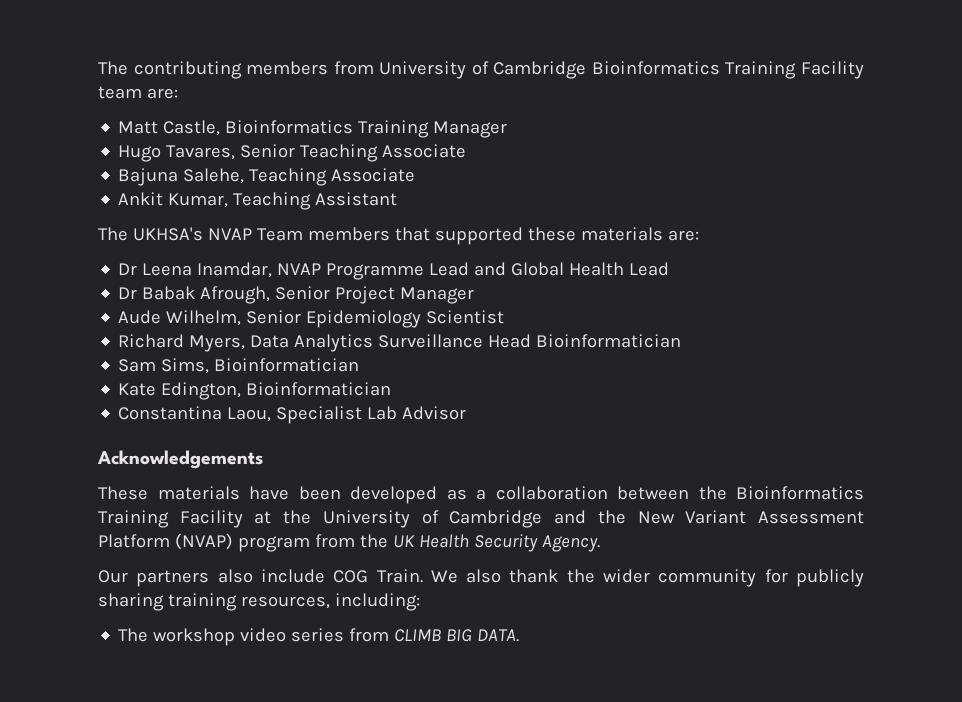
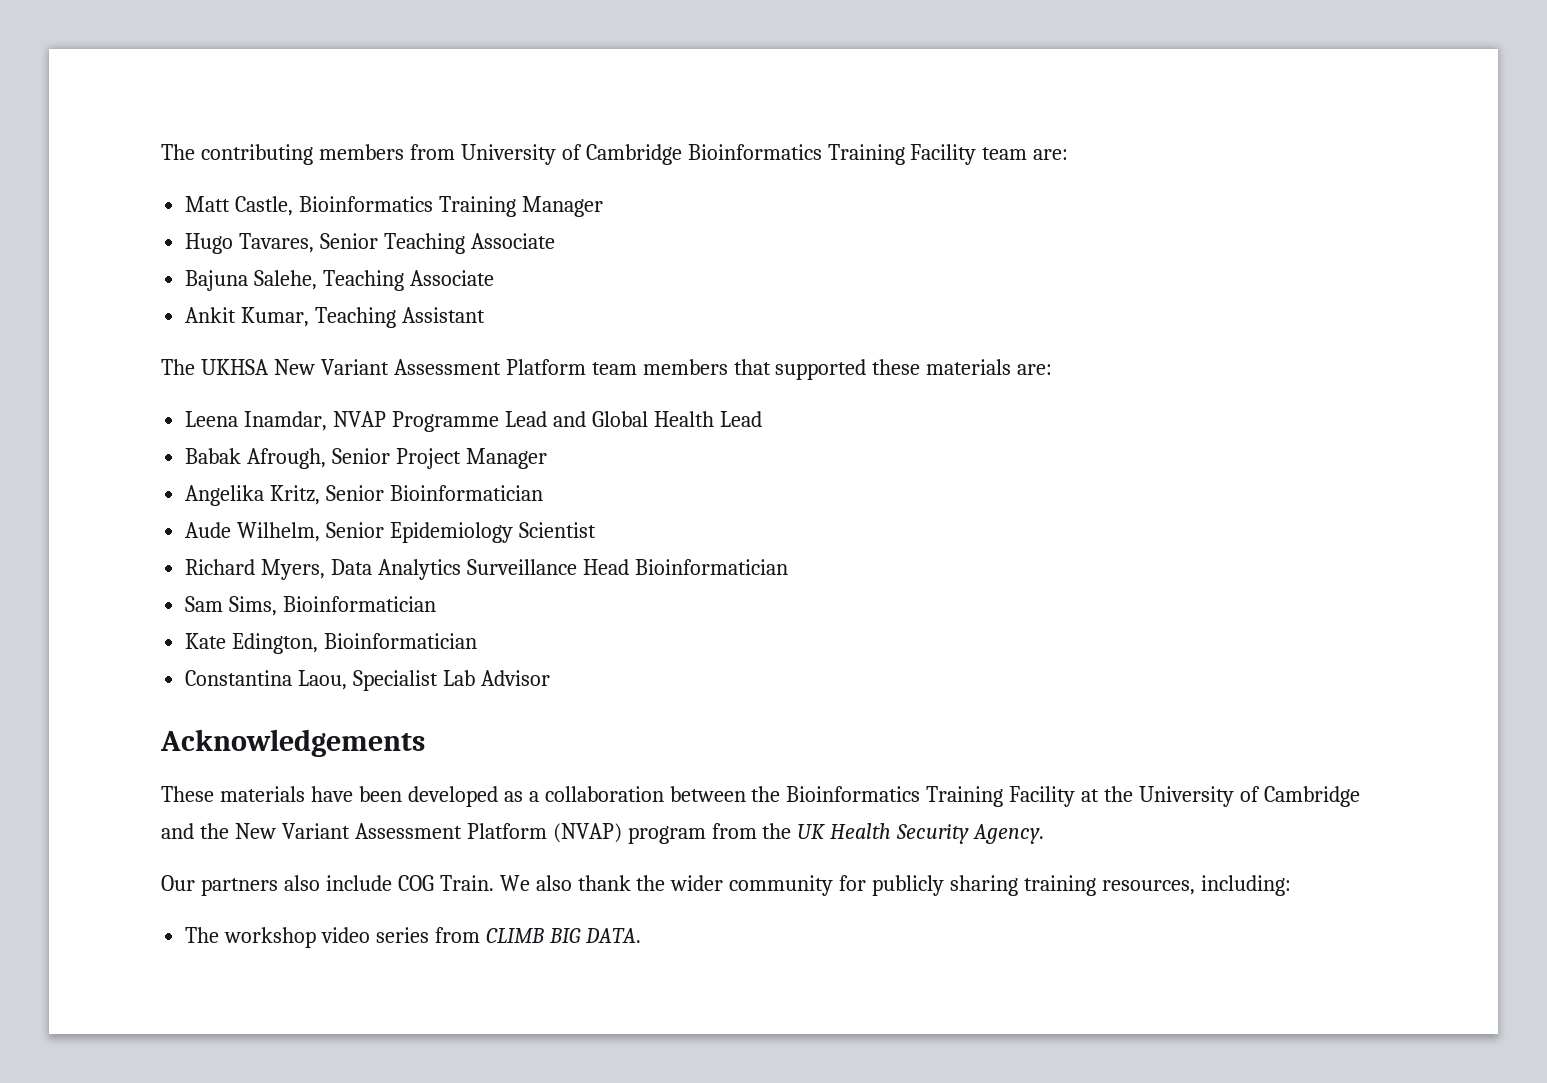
[132,227,303,241] UKHSA's NVAP Team -> [200,359,637,375] UKHSA New Variant Assessment Platform team
[118,263,138,275] Dr -> (1053, 369) none
[118,287,138,299] Dr -> (762, 419) none
(475, 295) none -> [185,485,544,506] // Angelika Kritz, Senior Bioinformatician

